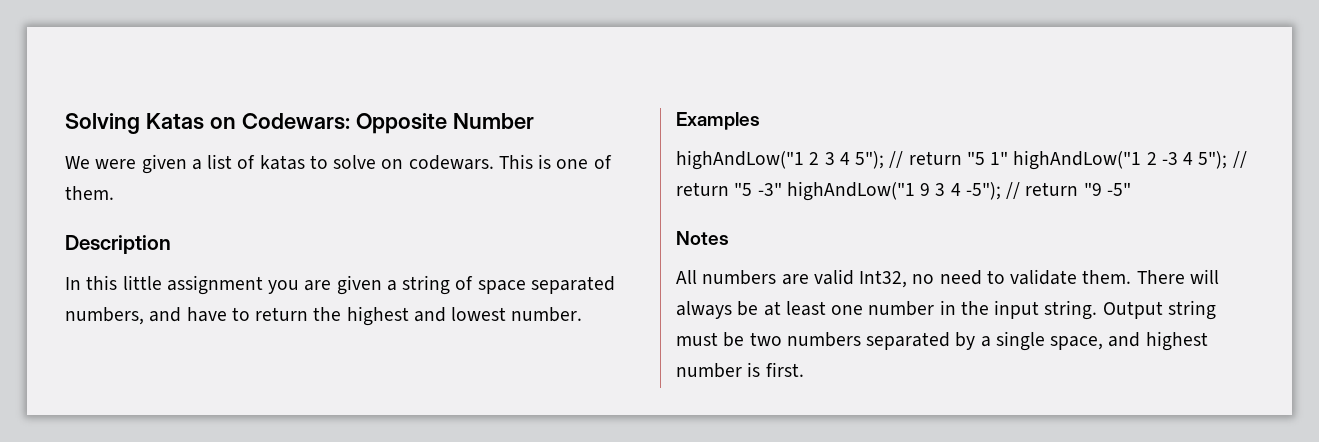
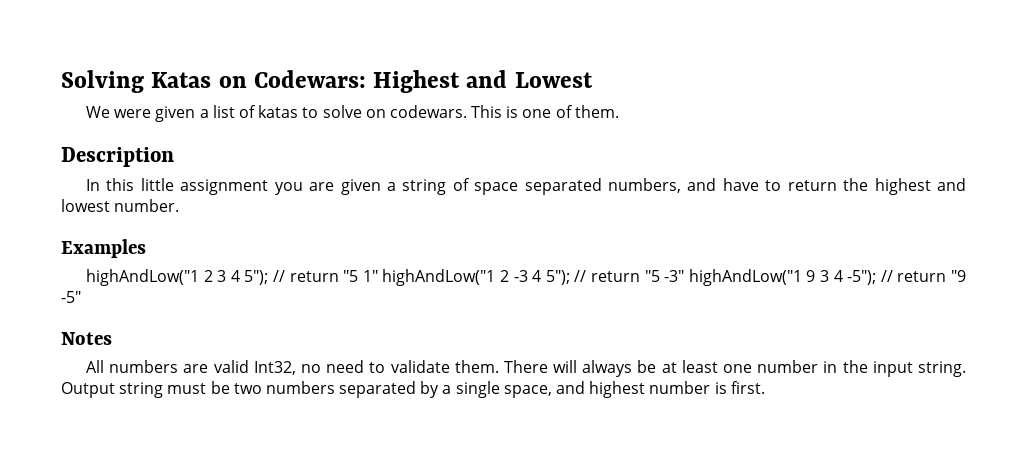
[355,113,534,134] Opposite Number -> [373,70,593,93] Highest and Lowest

